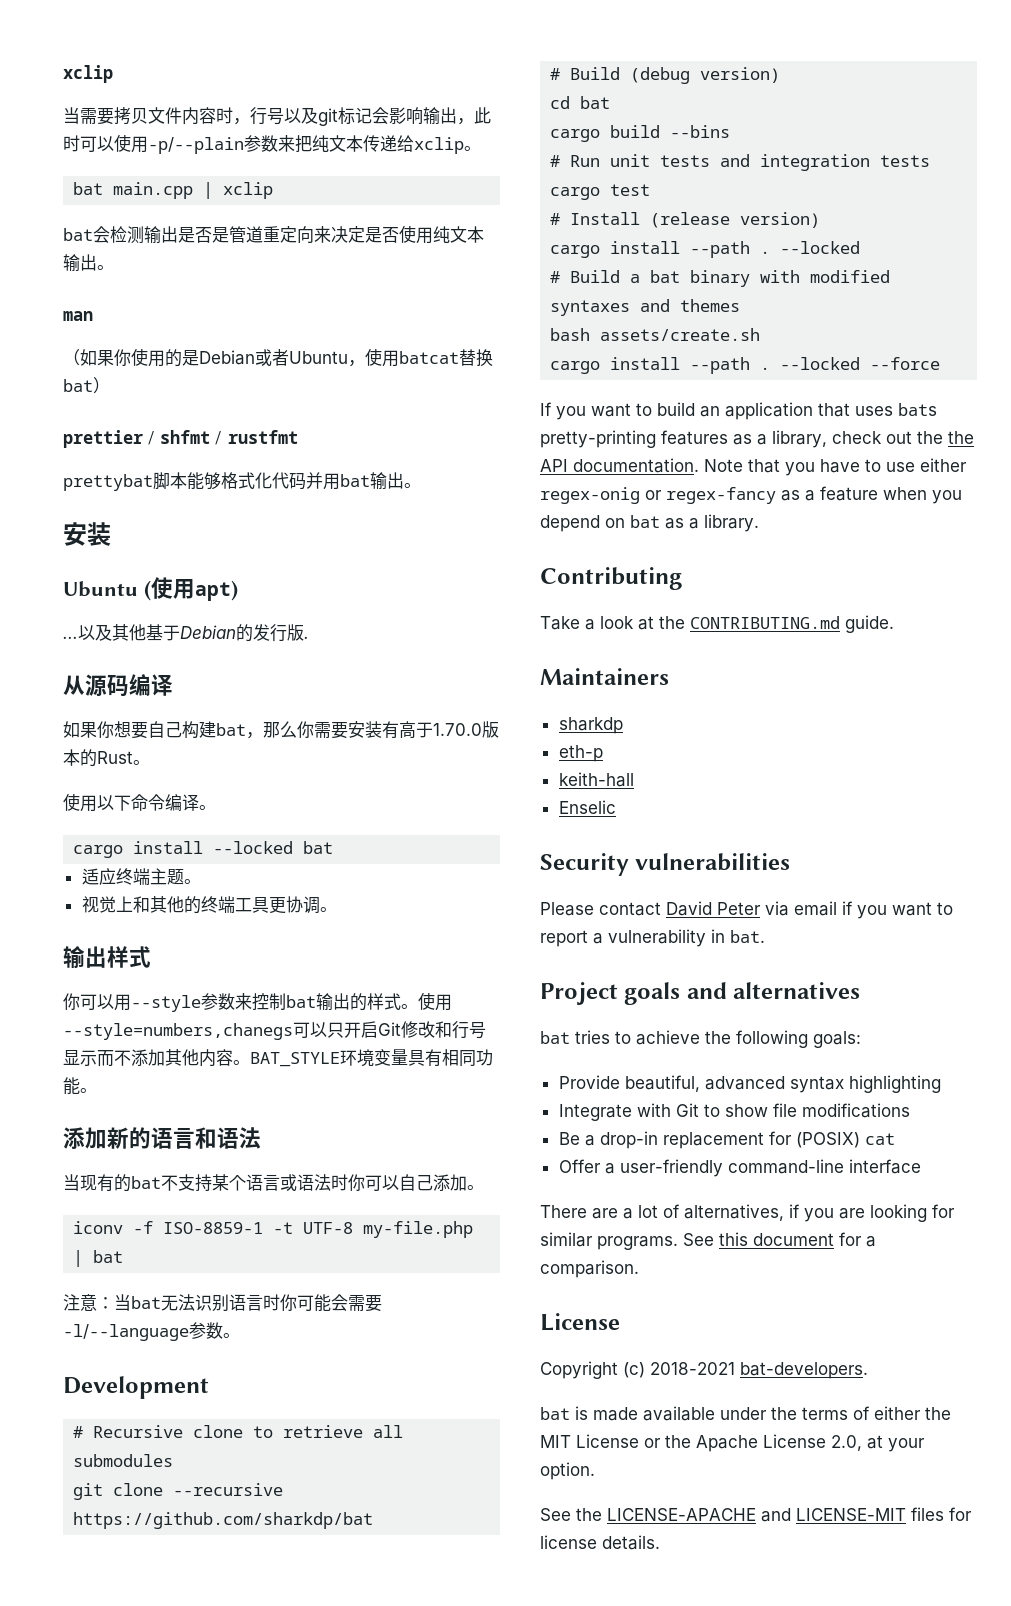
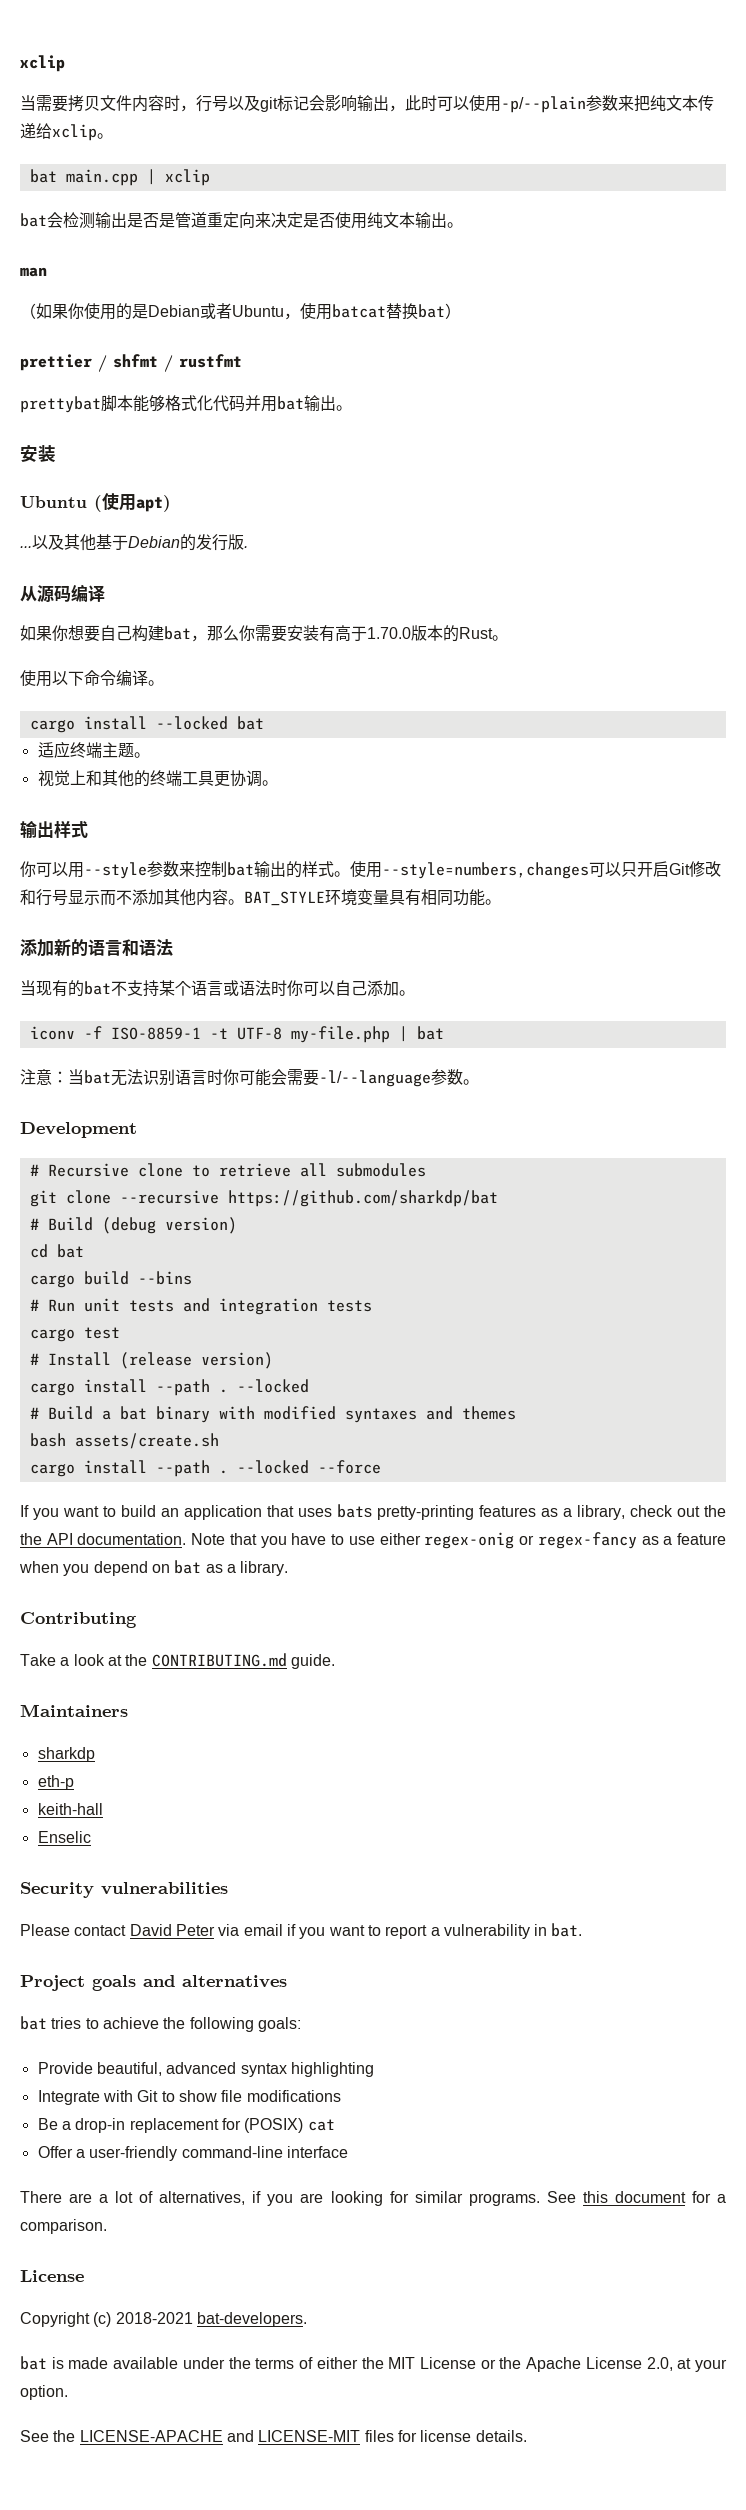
[63,1023,293,1040] --style=numbers,chanegs -> [382,862,589,879] --style=numbers,changes

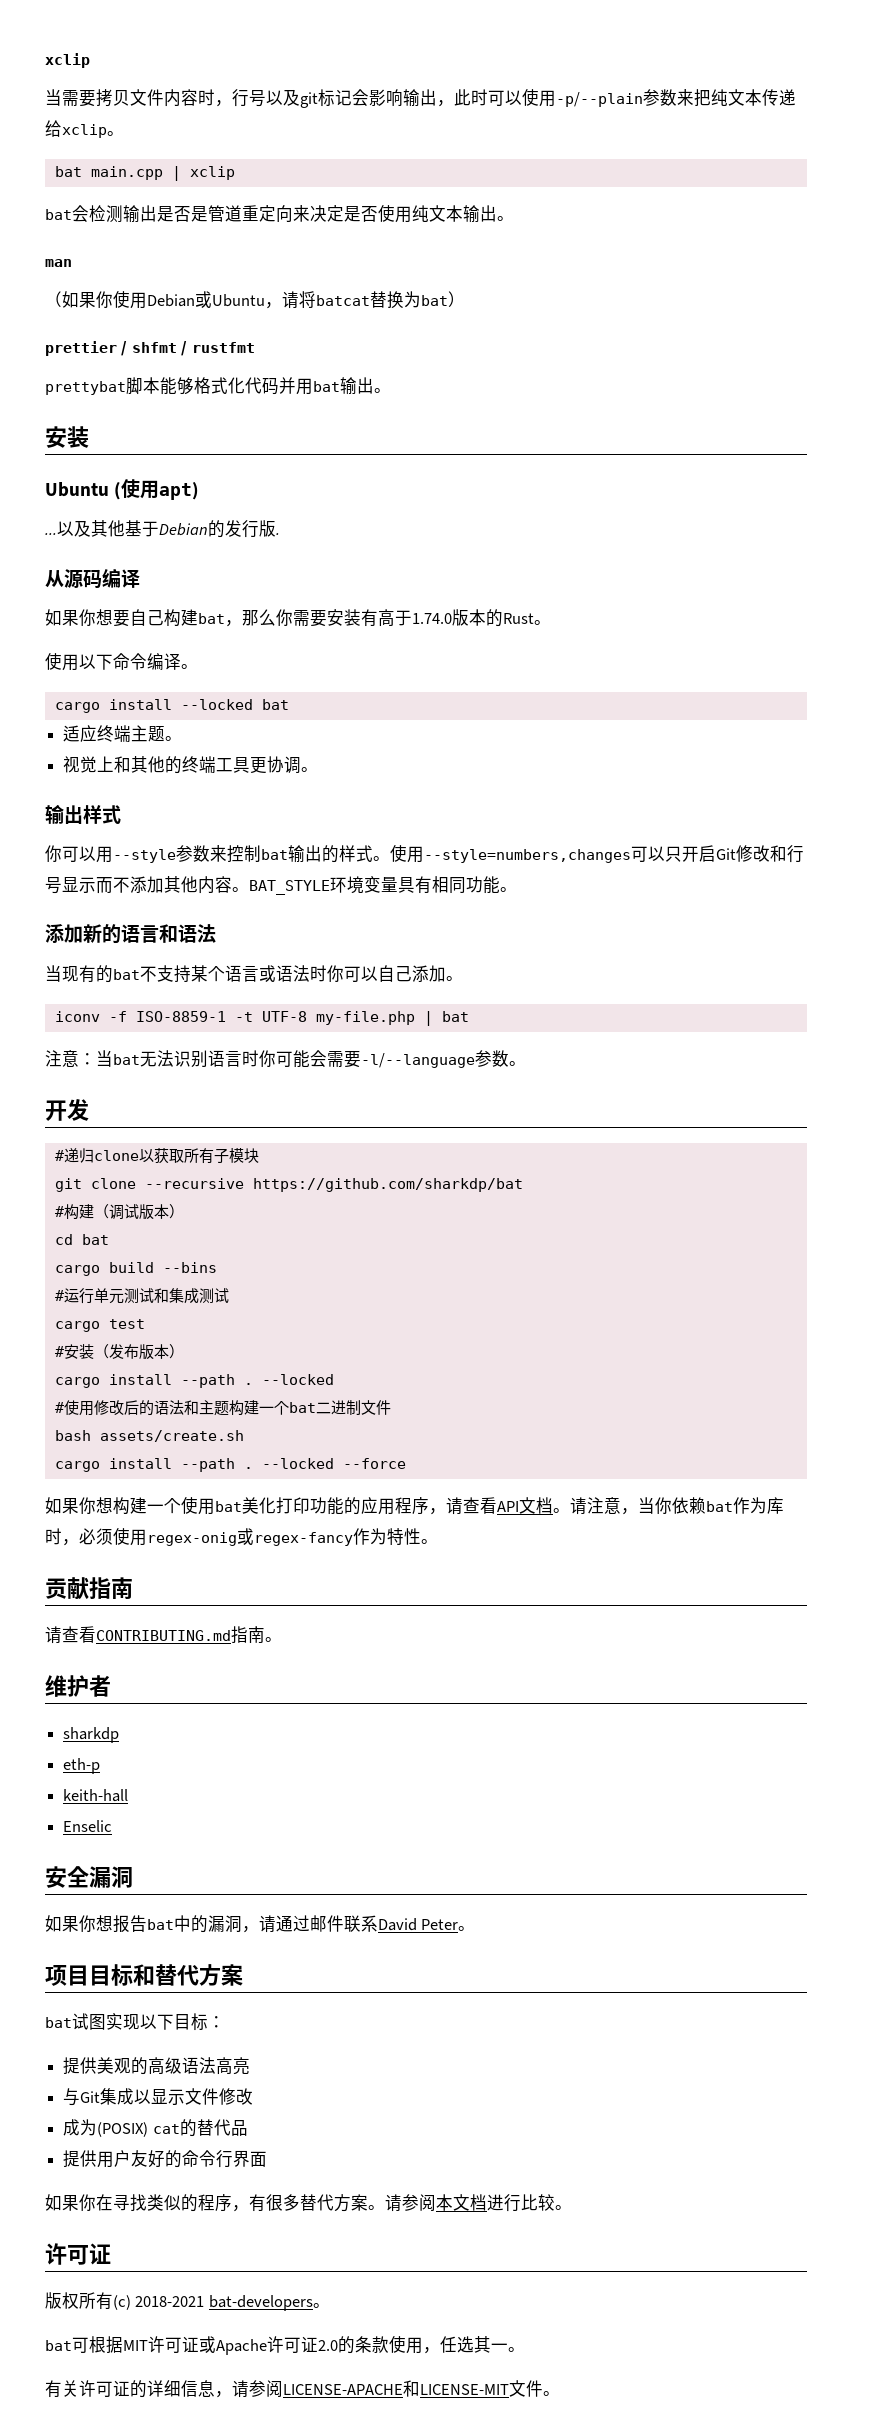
[116,303,332,320] 的是Debian或者Ubuntu，使用 -> [147,291,316,309] Debian或Ubuntu，请将
(418, 311) none -> [404,291,421,308] 为
[367,627,411,639] 1.70.0 -> [412,613,452,624] 1.74.0
[20,1122,137,1138] [29,1163,426,1177] Development // # Recursive clone to retrieve all submodules -> [45,1099,89,1121] [54,1148,259,1164] 开发 // #递归clone以获取所有子模块
[47,1217,237,1234] Build (debug version) -> [63,1204,184,1220] 构建（调试版本）
[47,1298,372,1315] Run unit tests and integration tests -> [63,1288,229,1304] 运行单元测试和集成测试
[47,1352,273,1369] Install (release version) -> [63,1344,184,1360] 安装（发布版本）
[47,1406,516,1423] Build a bat binary with modified syntaxes and themes -> [63,1400,391,1416] 使用修改后的语法和主题构建一个bat二进制文件
[20,1504,726,1520] [20,1532,727,1549] [19,1560,289,1576] [20,1612,137,1628] [20,1653,335,1669] [20,1704,128,1717] [37,1747,95,1762] [37,1775,74,1790] [37,1803,103,1815] [37,1831,91,1843] [20,1882,228,1898] [20,1923,583,1939] [20,1975,287,1991] [20,2016,301,2032] [37,2062,374,2077] [37,2090,341,2105] [37,2118,335,2133] [37,2146,348,2161] [20,2191,726,2206] [20,2219,107,2234] [20,2270,84,2282] [20,2312,90,2327] If you want to build an application that uses bats pretty-printing features as a library, check out the the API documentation. Note that you have to use either regex-onig or regex-fancy as a feature when you depend on bat as a library. // Contributing // Take a look at the CONTRIBUTING.md guide. // Maintainers // sharkdp // eth-p // keith-hall // Enselic // Security vulnerabilities // Please contact David Peter via email if you want to report a vulnerability in bat. // Project goals and alternatives // bat tries to achieve the following goals: // Provide beautiful, advanced syntax highlighting // Integrate with Git to show file modifications // Be a drop-in replacement for (POSIX) cat // Offer a user-friendly command-line interface // There are a lot of alternatives, if you are looking for similar programs. See this document for a comparison. // License // Copyright -> [45,1497,784,1515] [45,1528,438,1546] [45,1577,133,1600] [45,1626,282,1644] [45,1675,111,1697] [63,1727,120,1743] [63,1758,101,1774] [63,1789,129,1802] [63,1820,113,1832] [45,1866,133,1888] [45,1915,476,1933] [45,1964,243,1986] [45,2013,225,2031] [63,2057,251,2075] [63,2088,254,2106] [63,2119,248,2137] [63,2150,268,2168] [45,2194,572,2212] [45,2243,111,2265] [45,2292,113,2310] 如果你想构建一个使用bat美化打印功能的应用程序，请查看API文档。请注意，当你依赖bat作为库时，必须使用regex-onig或regex-fancy作为特性。 // 贡献指南 // 请查看CONTRIBUTING.md指南。 // 维护者 // sharkdp // eth-p // keith-hall // Enselic // 安全漏洞 // 如果你想报告bat中的漏洞，请通过邮件联系David Peter。 // 项目目标和替代方案 // bat试图实现以下目标： // 提供美观的高级语法高亮 // 与Git集成以显示文件修改 // 成为(POSIX) cat的替代品 // 提供用户友好的命令行界面 // 如果你在寻找类似的程序，有很多替代方案。请参阅本文档进行比较。 // 许可证 // 版权所有
[196,2312,307,2327] [20,2356,727,2372] [20,2385,68,2400] [20,2430,527,2442] bat-developers. // bat is made available under the terms of either the MIT License or the Apache License 2.0, at your option. // See the LICENSE-APACHE and LICENSE-MIT files for license details. -> [208,2295,330,2311] [45,2336,525,2355] [45,2380,560,2398] bat-developers。 // bat可根据MIT许可证或Apache许可证2.0的条款使用，任选其一。 // 有关许可证的详细信息，请参阅LICENSE-APACHE和LICENSE-MIT文件。

